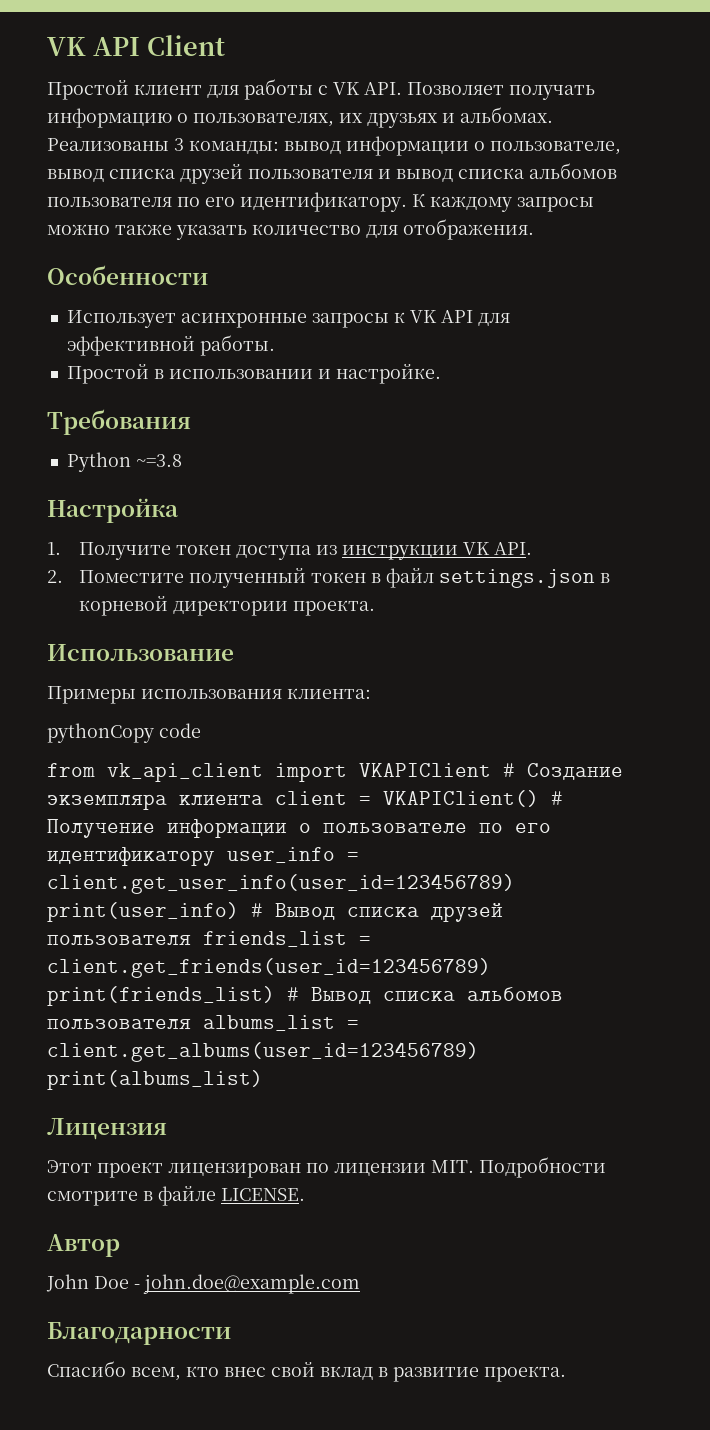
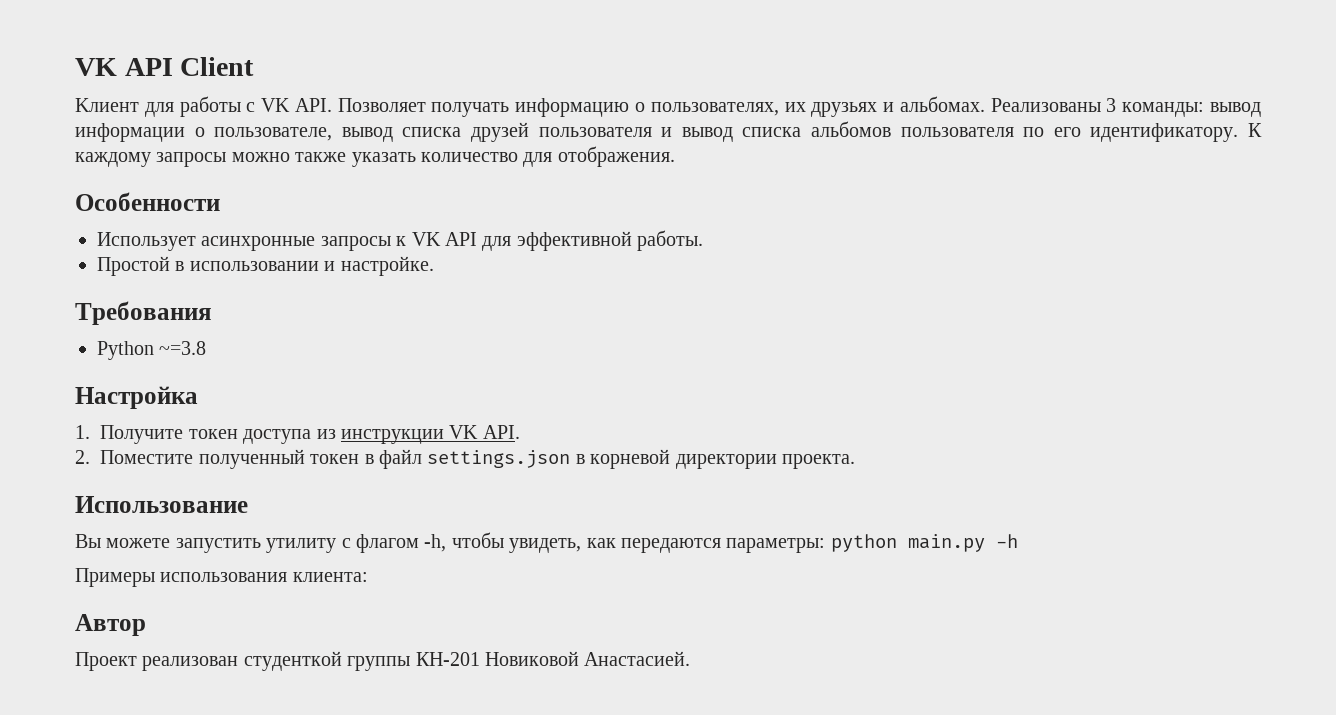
[47,80,202,100] Простой клиент -> [75,98,139,112] Kлиент
[47,686,371,704] [47,723,201,743] [47,763,623,782] [47,790,563,810] [47,819,551,838] [47,847,359,866] [47,874,515,894] [47,902,503,922] [47,931,371,947] [47,958,491,978] [47,986,563,1006] [47,1015,359,1031] [47,1042,479,1062] [47,1070,263,1090] [47,1118,167,1140] [47,1157,606,1178] [47,1186,305,1206] [47,1234,120,1257] [46,1274,360,1294] [47,1322,231,1345] [47,1361,566,1382] Примеры использования клиента: // pythonCopy code // from vk_api_client import VKAPIClient # Создание экземпляра клиента client = VKAPIClient() # Получение информации о пользователе по его идентификатору user_info = client.get_user_info(user_id=123456789) print(user_info) # Вывод списка друзей пользователя friends_list = client.get_friends(user_id=123456789) print(friends_list) # Вывод списка альбомов пользователя albums_list = client.get_albums(user_id=123456789) print(albums_list) // Лицензия // Этот проект лицензирован по лицензии MIT. Подробности смотрите в файле LICENSE. // Автор // John Doe - john.doe@example.com // Благодарности // Спасибо всем, кто внес свой вклад в развитие проекта. -> [75,532,1018,553] [75,568,368,587] [75,614,146,636] [75,651,691,671] Вы можете запустить утилиту с флагом -h, чтобы увидеть, как передаются параметры: python main.py -h // Примеры использования клиента: // Автор // Проект реализован студенткой группы КН-201 Новиковой Анастасией.

